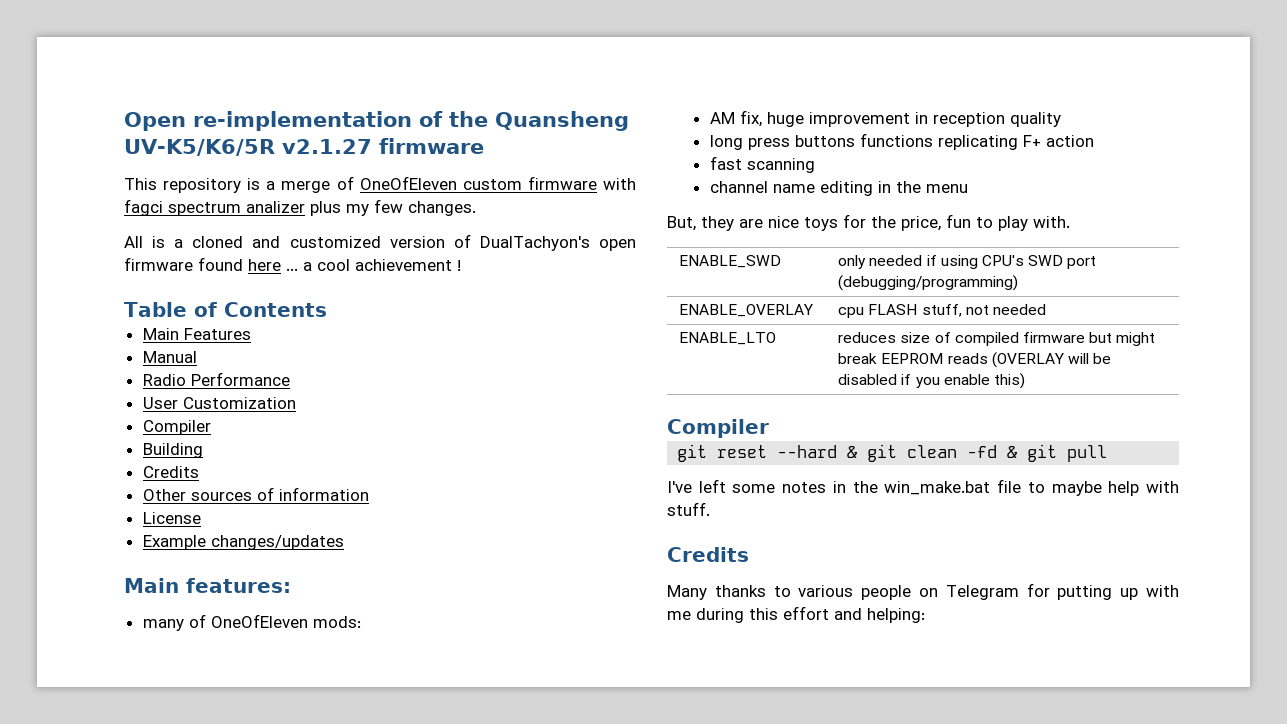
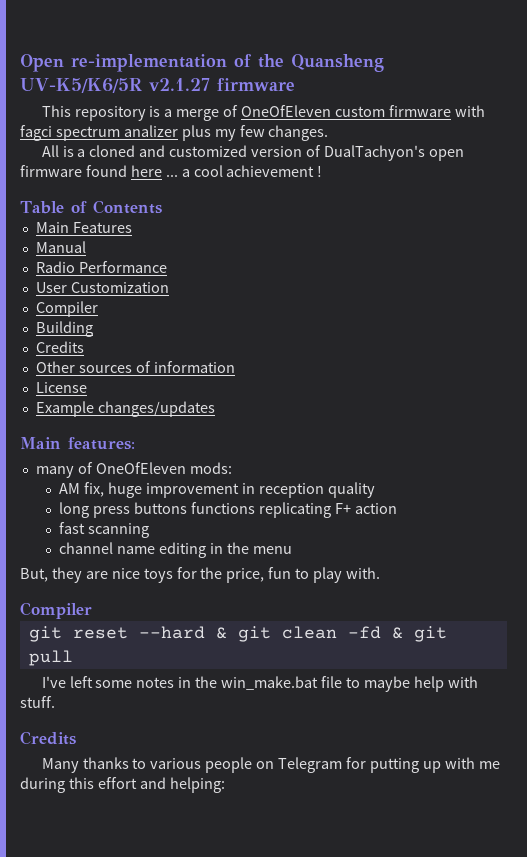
[679,255,782,268] [838,255,1097,269] [838,275,1019,291] [679,304,814,317] [838,304,1046,318] [679,332,777,345] [838,332,1156,346] [838,352,1112,368] [838,373,1025,389] // ENABLE_SWD | only needed if using CPU's SWD port (debugging/programming) // ENABLE_OVERLAY | cpu FLASH stuff, not needed // ENABLE_LTO | reduces size of compiled firmware but might break EEPROM reads (OVERLAY will be disabled if you enable this) -> (381, 573) none

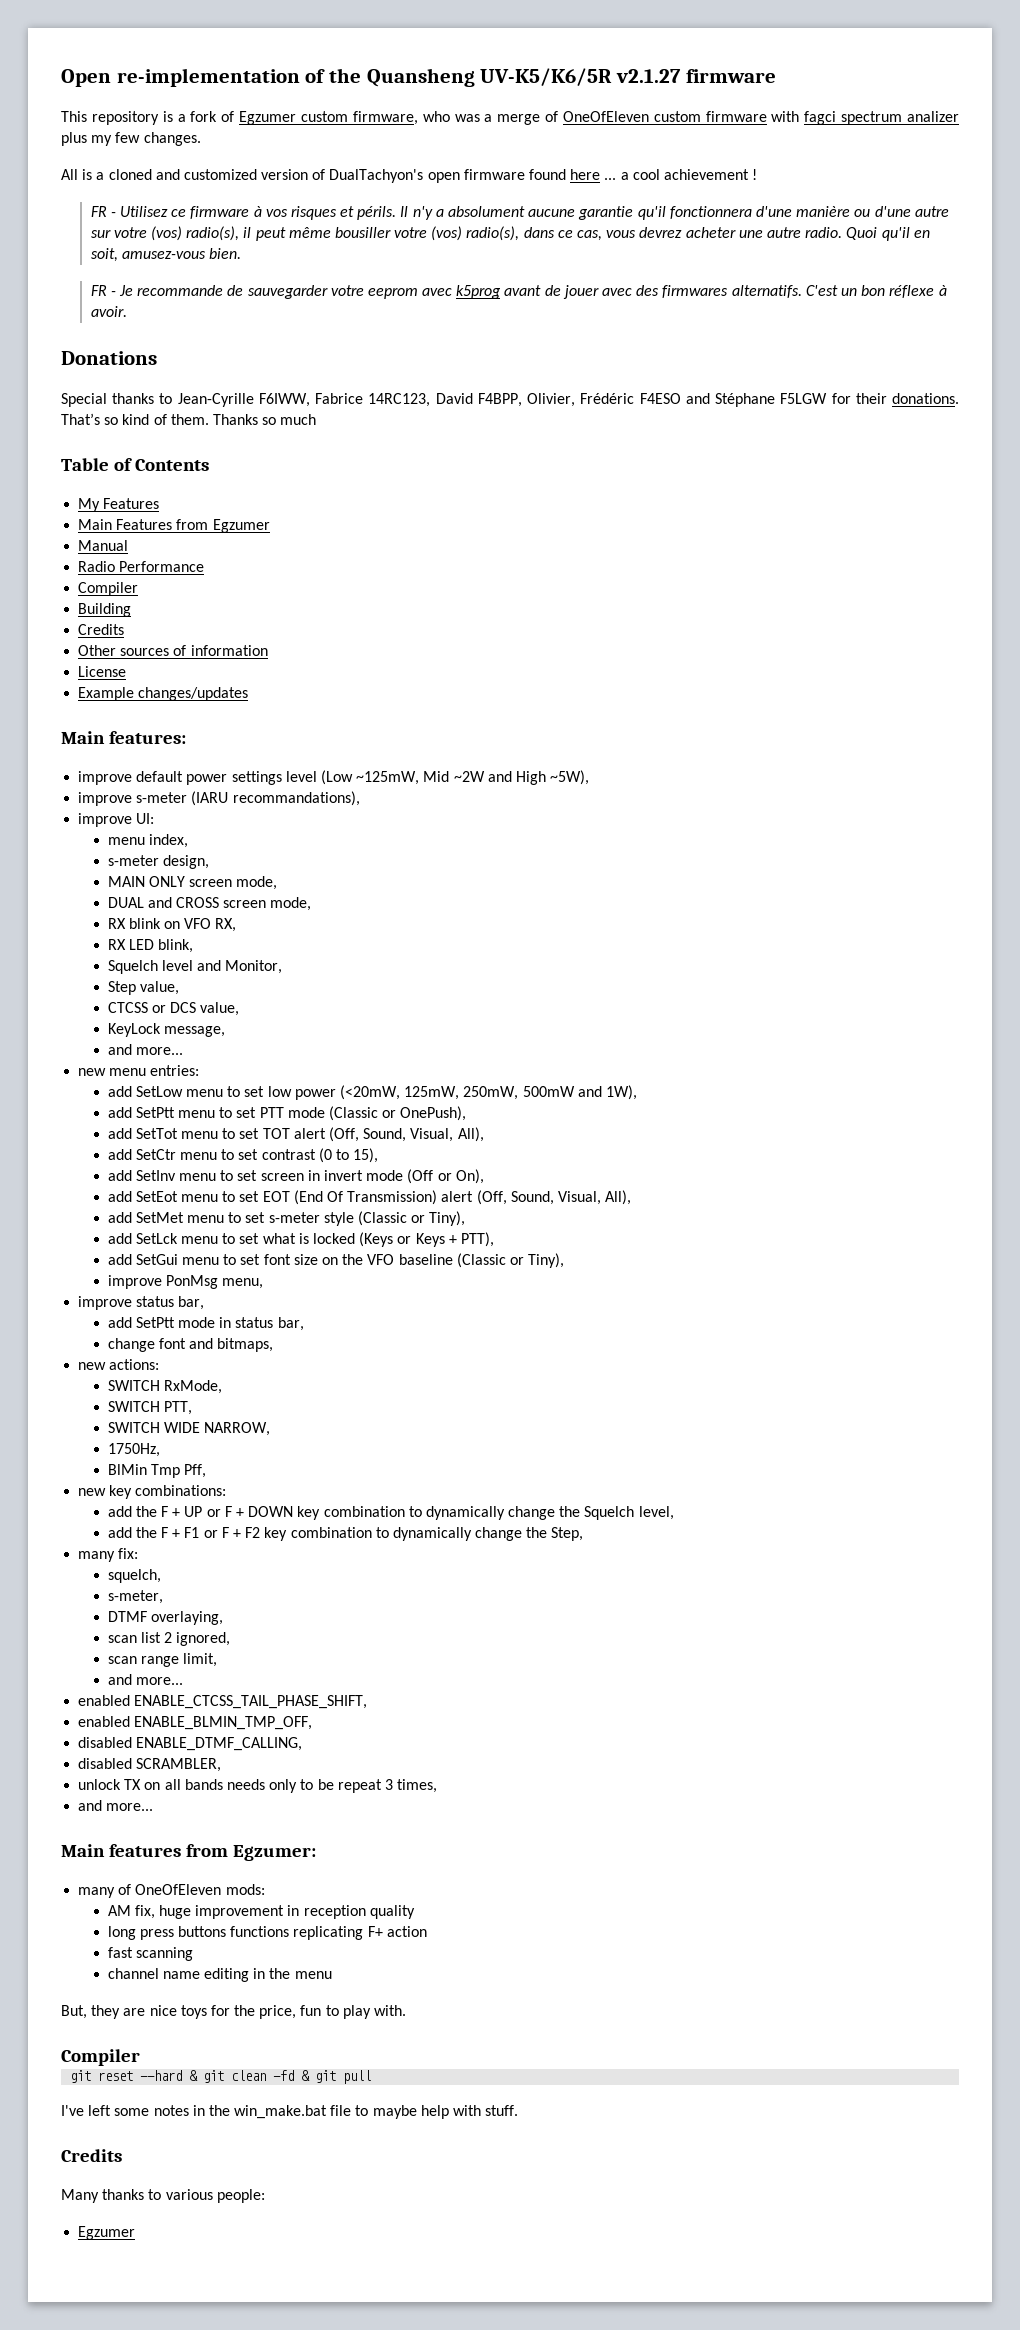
(173, 113) none -> [190,111,493,125] fork of Egzumer custom firmware, who was a
(323, 171) none -> [90,206,949,220] [90,226,930,241] [90,248,241,262] [90,285,947,299] [90,306,127,317] [61,351,157,365] [61,393,960,407] [61,413,317,425] // FR - Utilisez ce firmware à vos risques et périls. Il n'y a absolument aucune garantie qu'il fonctionnera d'une manière ou d'une autre sur votre (vos) radio(s), il peut même bousiller votre (vos) radio(s), dans ce cas, vous devrez acheter une autre radio. Quoi qu'il en soit, amusez-vous bien. // FR - Je recommande de sauvegarder votre eeprom avec k5prog avant de jouer avec des firmwares alternatifs. C'est un bon réflexe à avoir. // Donations // Special thanks to Jean-Cyrille F6IWW, Fabrice 14RC123, David F4BPP, Olivier, Frédéric F4ESO and Stéphane F5LGW for their donations. That’s so kind of them. Thanks so much
(162, 207) none -> [78,498,160,512] // My Features
(132, 227) none -> [176,519,270,533] from Egzumer
[35,282,169,293] // User Customization -> (205, 566) none
(135, 443) none -> [78,770,590,785] [78,791,360,806] [78,813,155,827] [107,834,188,848] [107,855,209,869] [107,876,278,890] [107,897,312,911] [107,918,237,932] [107,939,194,953] [107,960,283,974] [107,981,179,995] [107,1002,240,1016] [107,1023,225,1037] [107,1044,183,1055] [78,1065,200,1076] [107,1085,637,1100] [107,1106,467,1121] [107,1127,484,1142] [107,1148,379,1163] [107,1169,484,1184] [107,1190,632,1205] [107,1211,466,1226] [107,1232,494,1247] [107,1253,565,1268] [107,1275,264,1289] [78,1296,205,1310] [107,1317,304,1331] [107,1338,274,1352] [78,1359,160,1370] [107,1380,222,1394] [107,1401,192,1415] [107,1422,271,1436] [107,1443,160,1457] [107,1464,207,1478] [78,1485,227,1499] [107,1506,674,1520] [107,1527,584,1541] [78,1548,139,1562] [107,1569,161,1583] [107,1590,163,1604] [107,1611,223,1625] [107,1632,231,1646] [107,1653,218,1667] [107,1674,183,1685] [78,1695,368,1709] [78,1716,313,1730] [78,1737,303,1751] [78,1758,222,1772] [78,1779,438,1793] [78,1800,154,1811] [61,1844,316,1861] // improve default power settings level (Low ~125mW, Mid ~2W and High ~5W), // improve s-meter (IARU recommandations), // improve UI: // menu index, // s-meter design, // MAIN ONLY screen mode, // DUAL and CROSS screen mode, // RX blink on VFO RX, // RX LED blink, // Squelch level and Monitor, // Step value, // CTCSS or DCS value, // KeyLock message, // and more... // new menu entries: // add SetLow menu to set low power (<20mW, 125mW, 250mW, 500mW and 1W), // add SetPtt menu to set PTT mode (Classic or OnePush), // add SetTot menu to set TOT alert (Off, Sound, Visual, All), // add SetCtr menu to set contrast (0 to 15), // add SetInv menu to set screen in invert mode (Off or On), // add SetEot menu to set EOT (End Of Transmission) alert (Off, Sound, Visual, All), // add SetMet menu to set s-meter style (Classic or Tiny), // add SetLck menu to set what is locked (Keys or Keys + PTT), // add SetGui menu to set font size on the VFO baseline (Classic or Tiny), // improve PonMsg menu, // improve status bar, // add SetPtt mode in status bar, // change font and bitmaps, // new actions: // SWITCH RxMode, // SWITCH PTT, // SWITCH WIDE NARROW, // 1750Hz, // BlMin Tmp Pff, // new key combinations: // add the F + UP or F + DOWN key combination to dynamically change the Squelch level, // add the F + F1 or F + F2 key combination to dynamically change the Step, // many fix: // squelch, // s-meter, // DTMF overlaying, // scan list 2 ignored, // scan range limit, // and more... // enabled ENABLE_CTCSS_TAIL_PHASE_SHIFT, // enabled ENABLE_BLMIN_TMP_OFF, // disabled ENABLE_DTMF_CALLING, // disabled SCRAMBLER, // unlock TX on all bands needs only to be repeat 3 times, // and more... // Main features from Egzumer:
[205,757,500,773] [20,777,225,793] people on Telegram for putting up with me during this effort and helping: -> [216,2189,265,2203] [78,2226,136,2240] people: // Egzumer

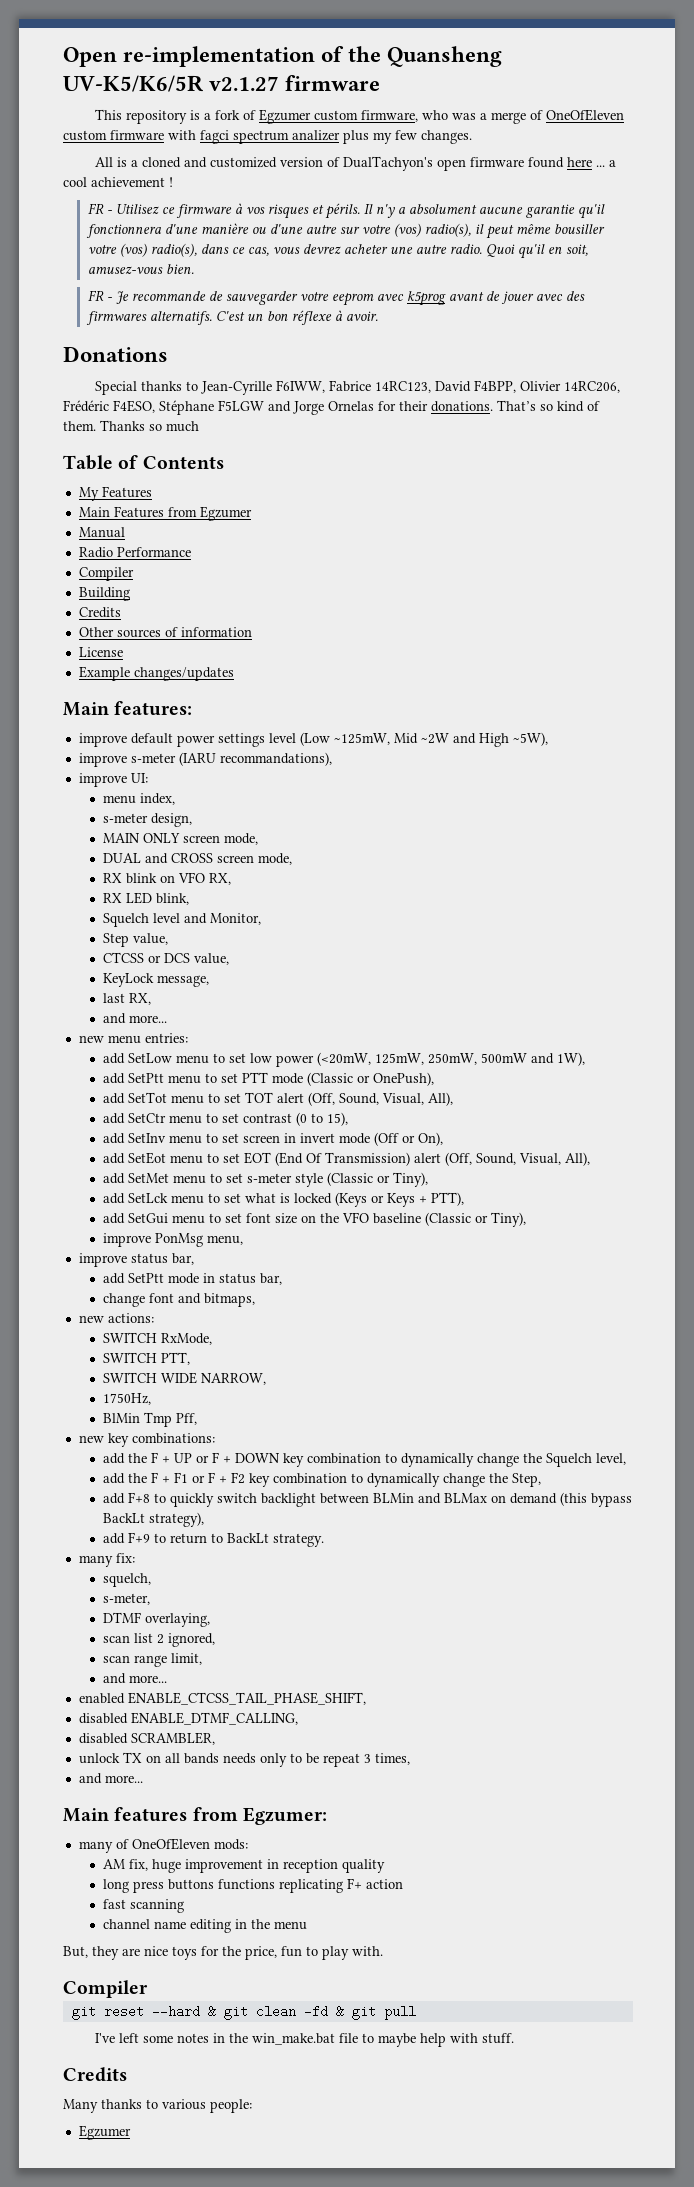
[527,393,828,407] Olivier, Frédéric F4ESO and Stéphane F5LGW -> [519,381,620,393] [63,400,374,415] Olivier 14RC206, Frédéric F4ESO, Stéphane F5LGW and Jorge Ornelas
(225, 1031) none -> [103,993,152,1005] // last RX,
(584, 1534) none -> [103,1492,633,1507] [103,1512,205,1527] [103,1532,325,1547] // add F+8 to quickly switch backlight between BLMin and BLMax on demand (this bypass BackLt strategy), // add F+9 to return to BackLt strategy.
[78,1716,313,1730] // enabled ENABLE_BLMIN_TMP_OFF, -> (366, 1698) none

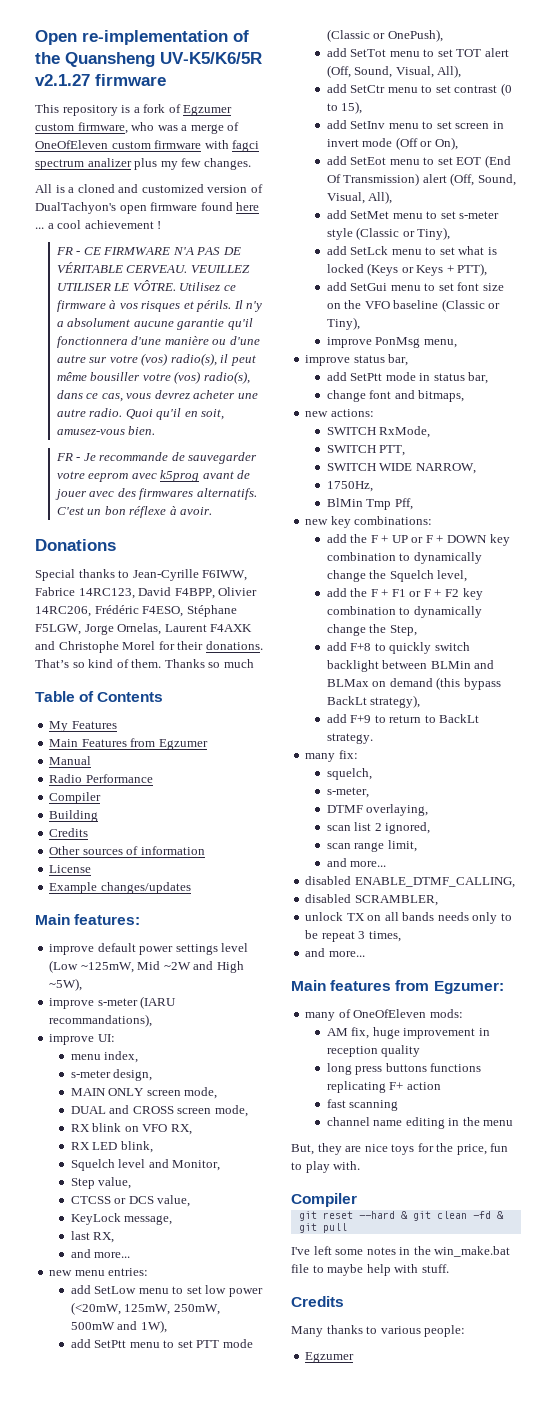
(113, 212) none -> [83,247,241,255] [56,262,250,273] [56,280,176,291] CE FIRMWARE N'A PAS DE VÉRITABLE CERVEAU. VEUILLEZ UTILISER LE VÔTRE.
[218,400,374,415] F5LGW and Jorge Ornelas -> [35,623,253,635] [35,641,156,653] F5LGW, Jorge Ornelas, Laurent F4AXK and Christophe Morel
[78,1692,366,1705] // enabled ENABLE_CTCSS_TAIL_PHASE_SHIFT, -> (387, 864) none

